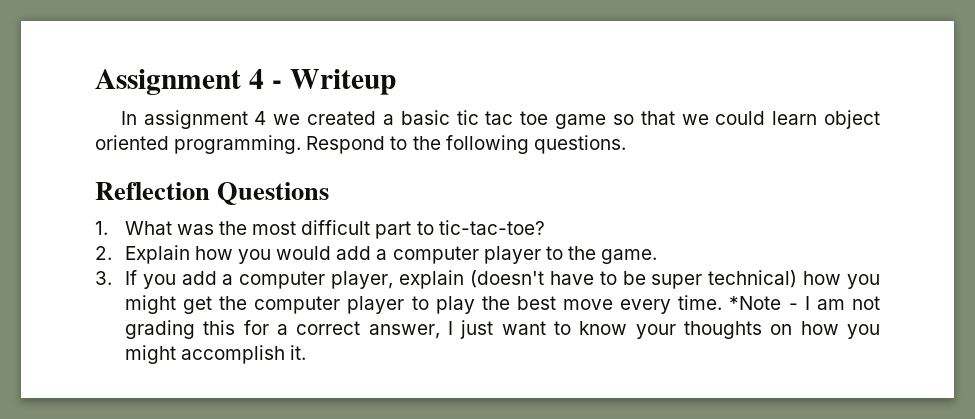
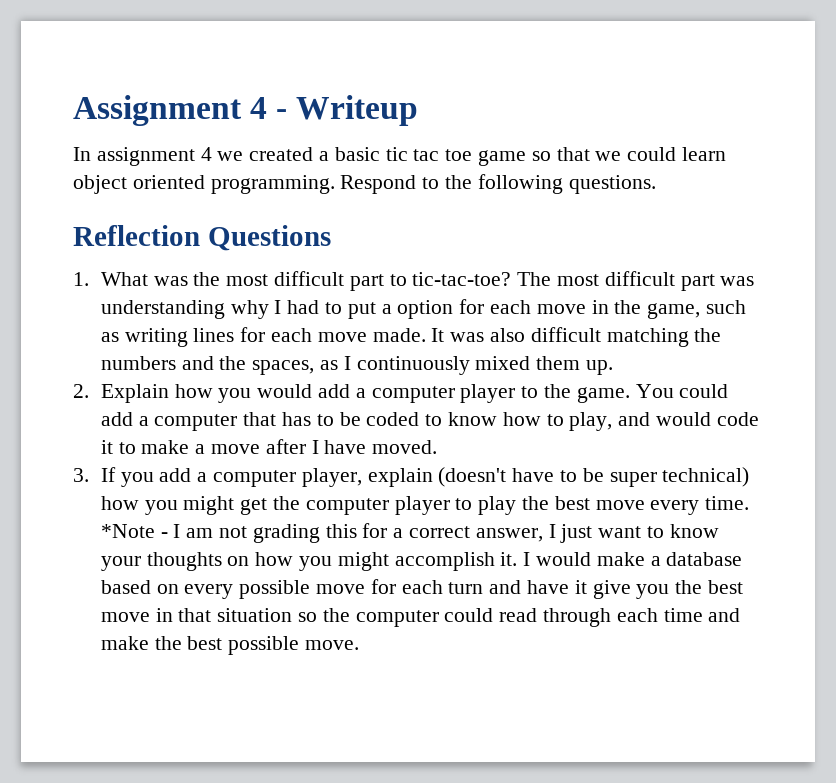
(545, 227) none -> [517,271,755,291] [100,299,747,319] [100,327,722,347] [100,356,614,375] The most difficult part was understanding why I had to put a option for each move in the game, such as writing lines for each move made. It was also difficult matching the numbers and the spaces, as I continuously mixed them up.
(658, 256) none -> [635,384,729,398] [100,412,759,431] [100,439,438,454] You could add a computer that has to be coded to know how to play, and would code it to make a move after I have moved.
(307, 352) none -> [523,552,743,566] [100,579,744,599] [100,608,741,627] [100,636,360,655] I would make a database based on every possible move for each turn and have it give you the best move in that situation so the computer could read through each time and make the best possible move.

